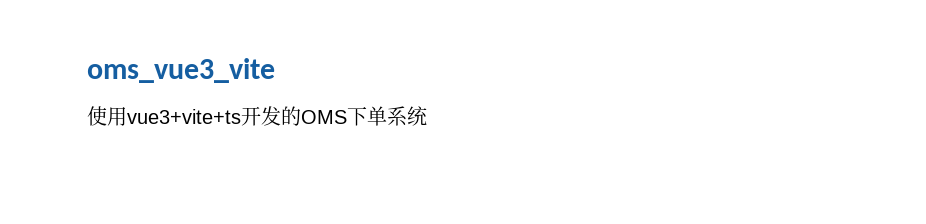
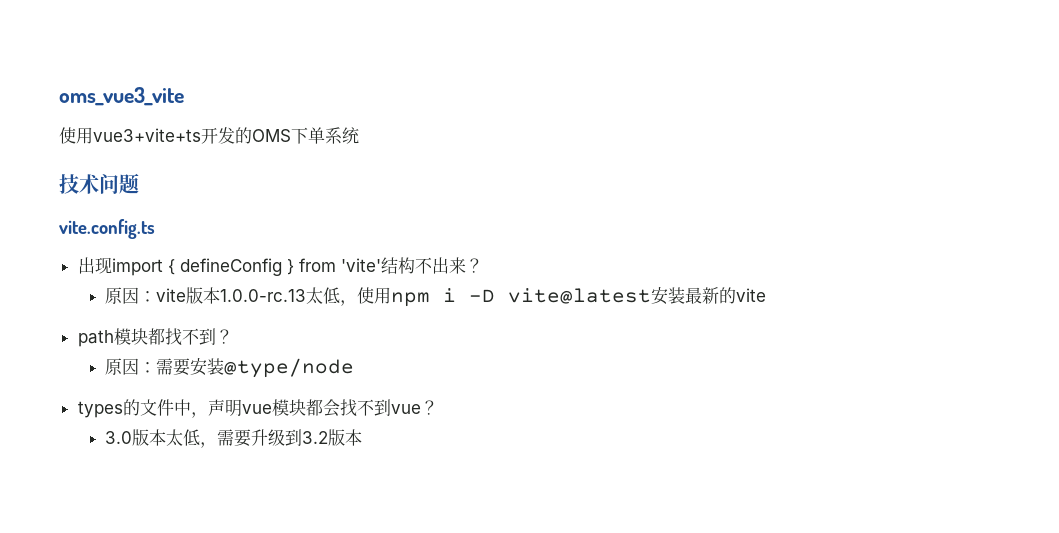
(427, 116) none -> [59,173,139,194] [59,219,155,239] [77,257,483,276] [105,287,767,307] [77,328,233,347] [105,358,355,378] [77,399,438,418] [105,429,363,448] // 技术问题 // vite.config.ts // 出现import { defineConfig } from 'vite'结构不出来？ // 原因：vite版本1.0.0-rc.13太低，使用npm i -D vite@latest安装最新的vite // path模块都找不到？ // 原因：需要安装@type/node // types的文件中，声明vue模块都会找不到vue？ // 3.0版本太低，需要升级到3.2版本

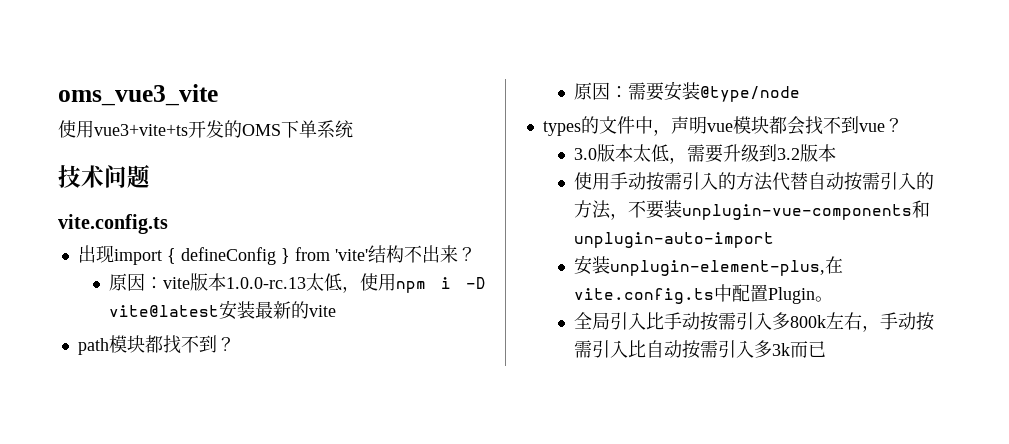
(363, 437) none -> [574,172,935,191] [574,200,931,220] [574,232,775,248] [574,255,844,276] [574,284,834,304] [574,312,935,332] [574,340,827,359] // 使用手动按需引入的方法代替自动按需引入的方法，不要装unplugin-vue-components和unplugin-auto-import // 安装unplugin-element-plus,在vite.config.ts中配置Plugin。 // 全局引入比手动按需引入多800k左右，手动按需引入比自动按需引入多3k而已

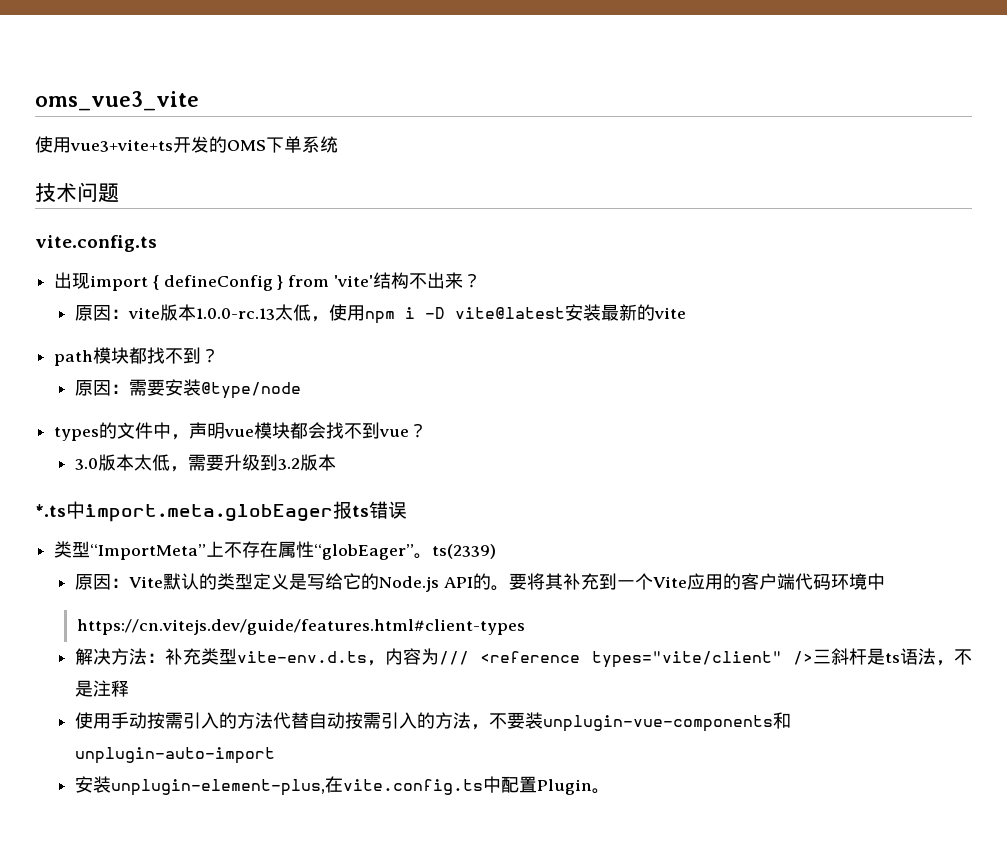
(837, 153) none -> [35,501,407,522] [54,541,497,560] [75,573,885,592] [76,619,525,635] [75,648,972,668] [75,680,130,697] // *.ts中import.meta.globEager报ts错误 // 类型“ImportMeta”上不存在属性“globEager”。ts(2339) // 原因：Vite默认的类型定义是写给它的Node.js API的。要将其补充到一个Vite应用的客户端代码环境中 // https://cn.vitejs.dev/guide/features.html#client-types // 解决方法：补充类型vite-env.d.ts，内容为/// <reference types="vite/client" />三斜杆是ts语法，不是注释
[574,312,935,332] [574,340,827,359] // 全局引入比手动按需引入多800k左右，手动按需引入比自动按需引入多3k而已 -> (611, 791) none

